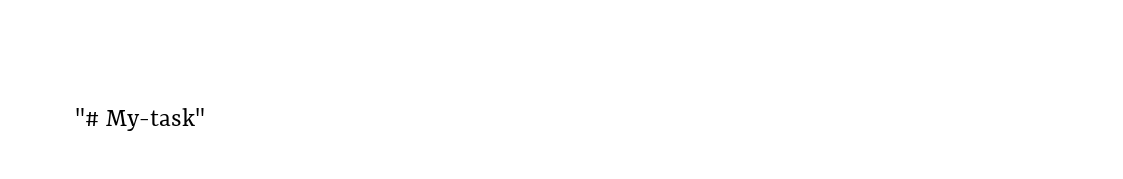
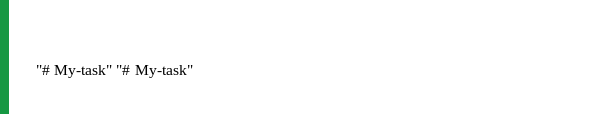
[75,108,206,131] "# My-task" -> [36,65,193,78] "# My-task" "# My-task"

